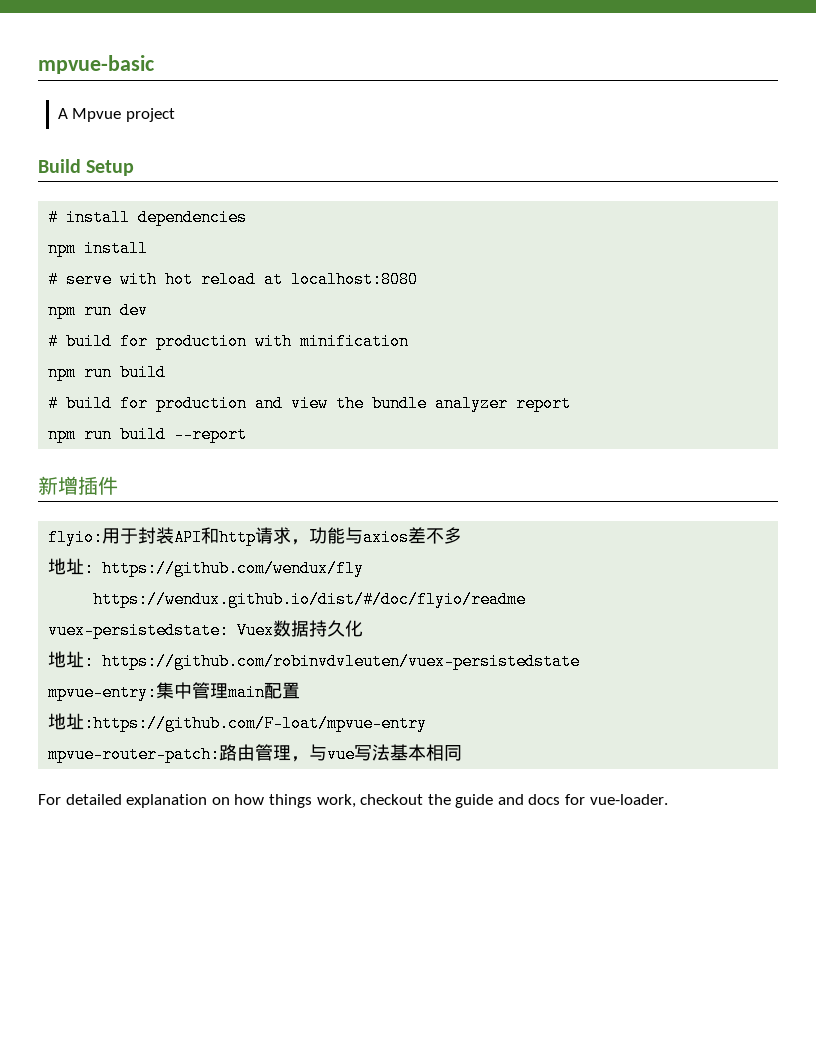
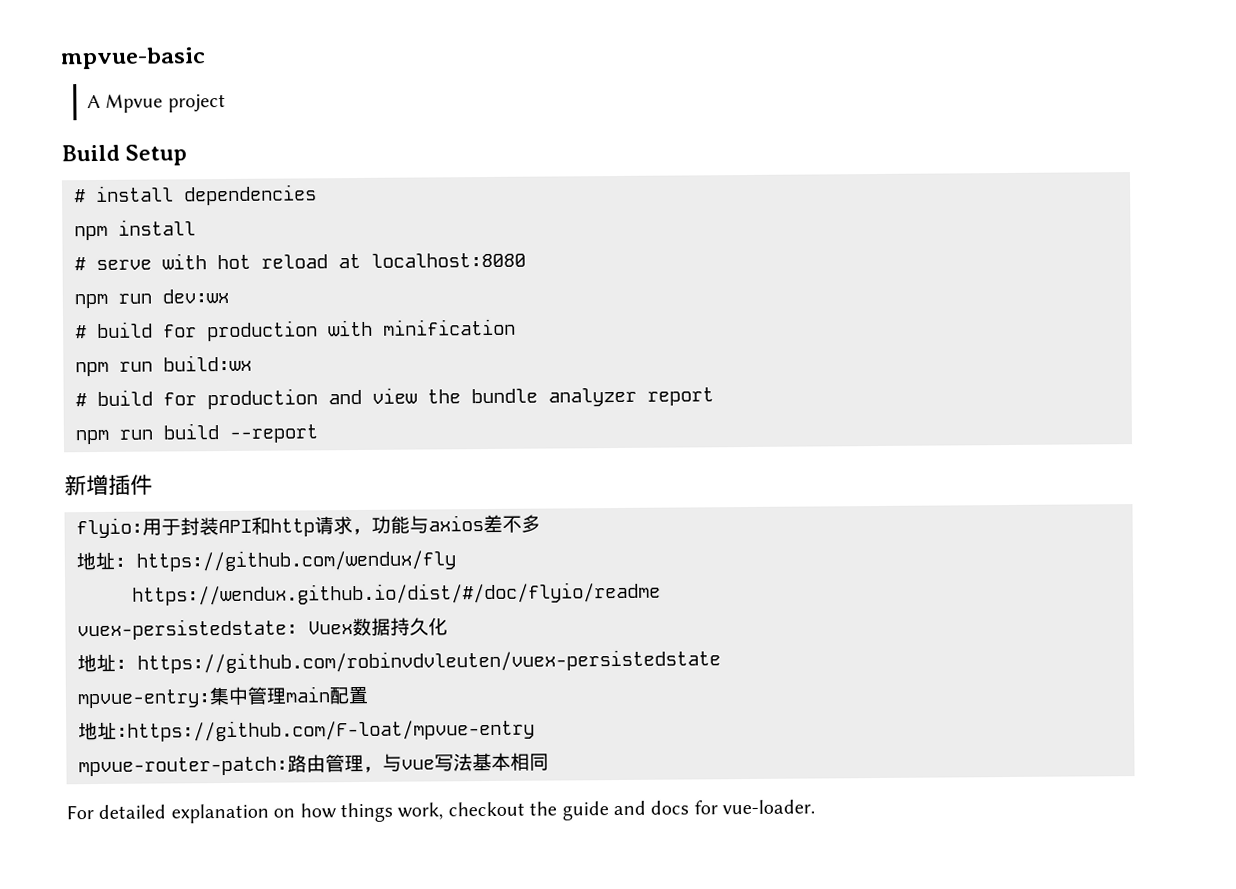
[120,302,149,319] dev -> [162,288,229,304] dev:wx
[120,364,167,381] build -> [163,354,252,372] build:wx

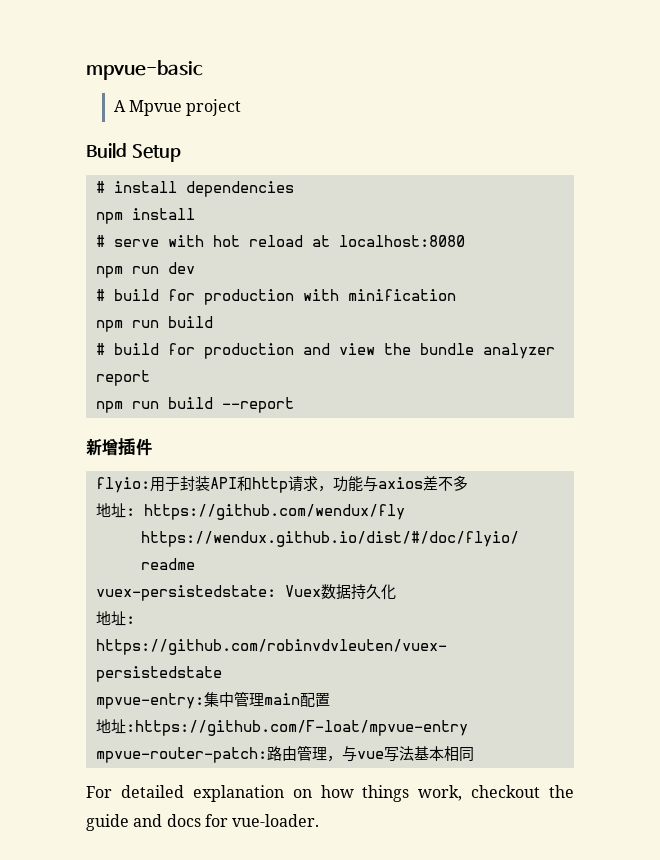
[162,288,229,304] dev:wx -> [167,262,195,274] dev
[163,354,252,372] build:wx -> [167,316,213,328] build

